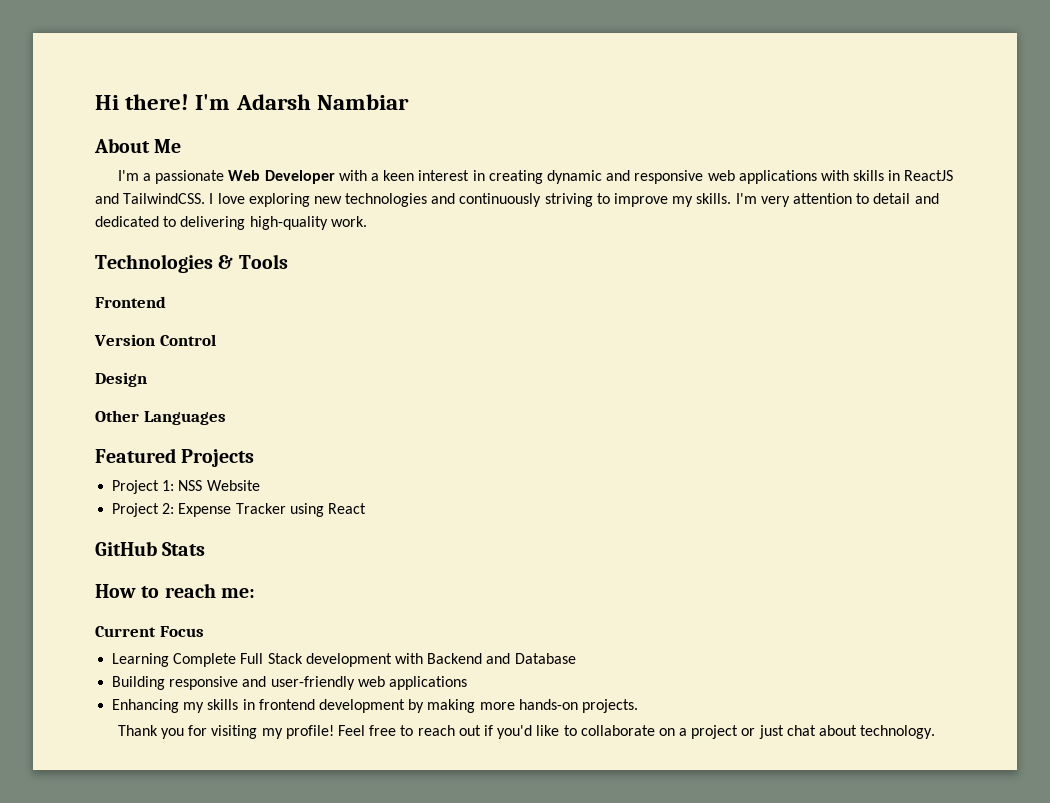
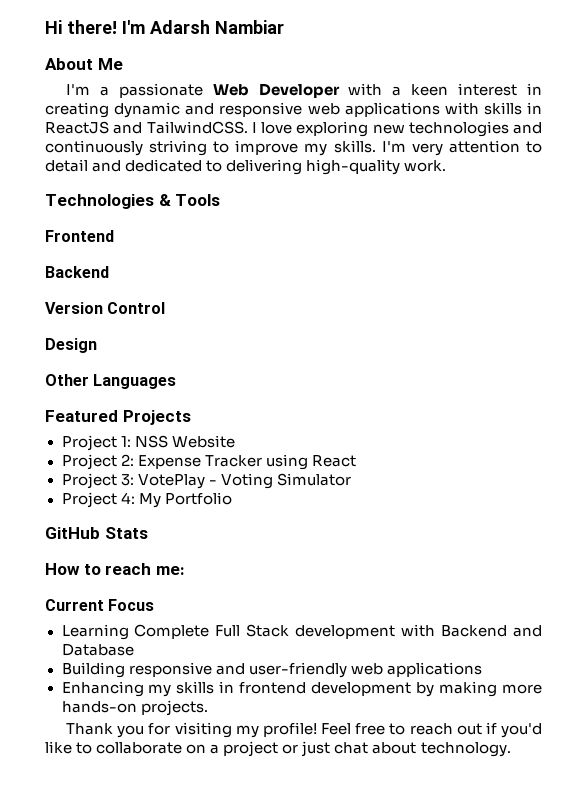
(166, 302) none -> [45,266,109,278] // Backend
(366, 508) none -> [61,473,351,489] [61,492,232,508] // Project 3: VotePlay - Voting Simulator // Project 4: My Portfolio

